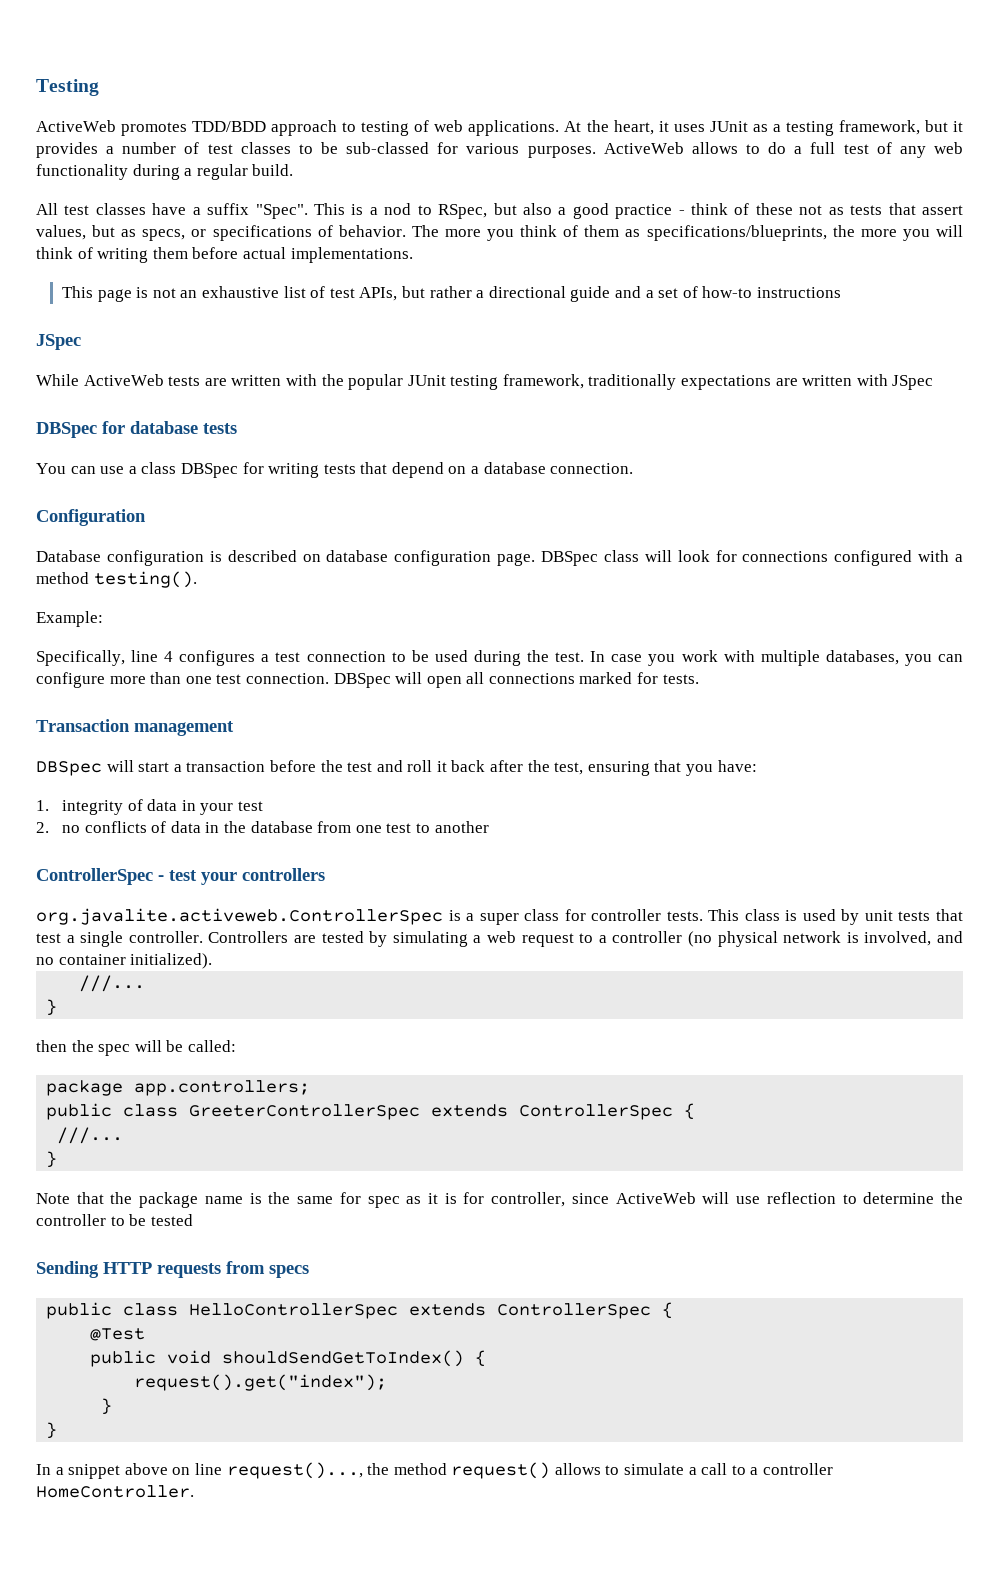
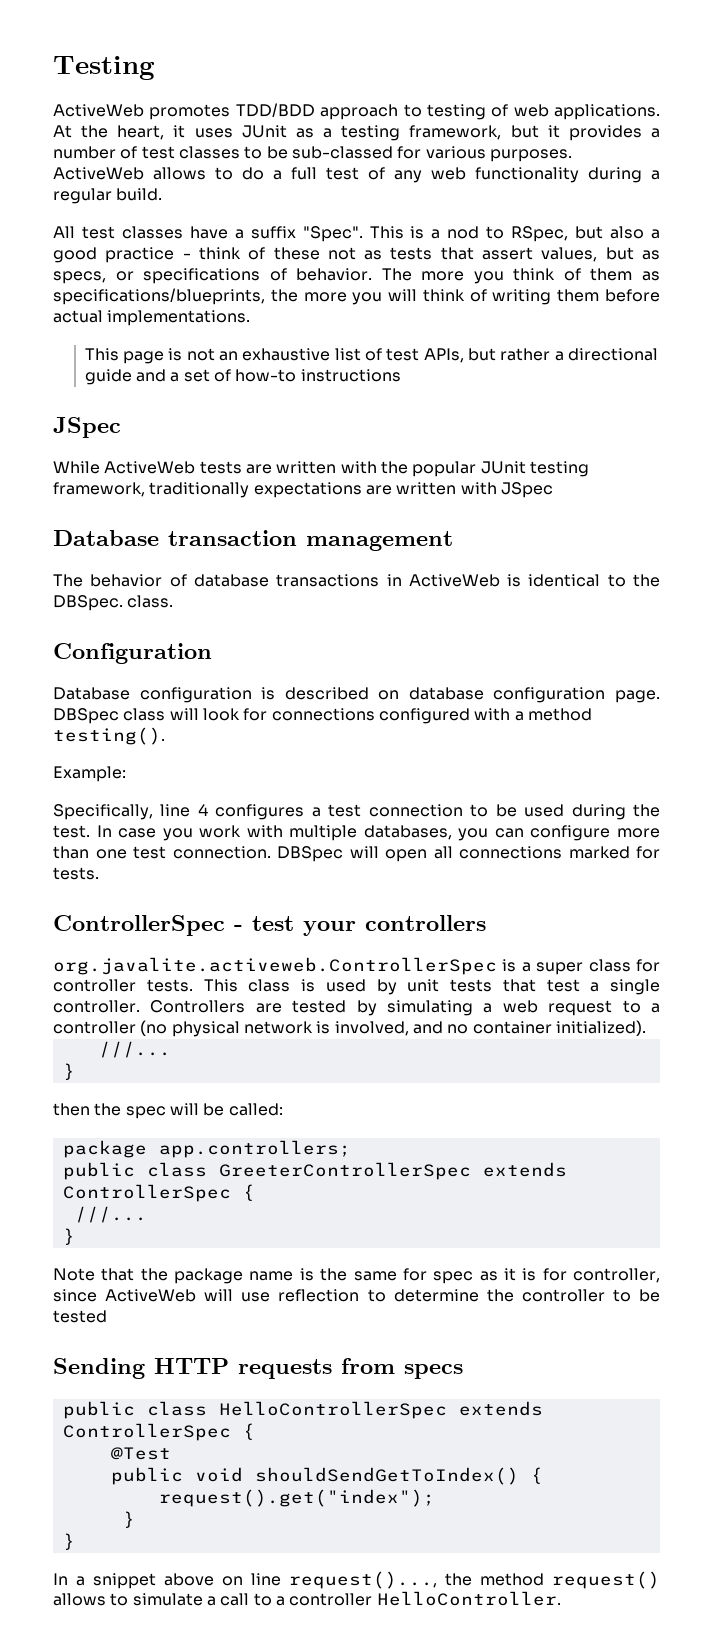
[36,421,237,438] [36,462,634,478] DBSpec for database tests // You can use a class DBSpec for writing tests that depend on a database connection. -> [53,530,453,551] [53,574,660,587] [53,595,174,611] Database transaction management // The behavior of database transactions in ActiveWeb is identical to the DBSpec. class.
[36,719,234,736] [36,760,757,776] [36,799,264,815] [36,821,489,833] // Transaction management // DBSpec will start a transaction before the test and roll it back after the test, ensuring that you have: // 1. integrity of data in your test // 2. no conflicts of data in the database from one test to another -> (99, 873) none
[36,1485,194,1498] HomeController. -> [376,1591,561,1606] HelloController.

